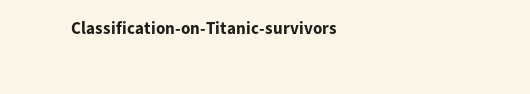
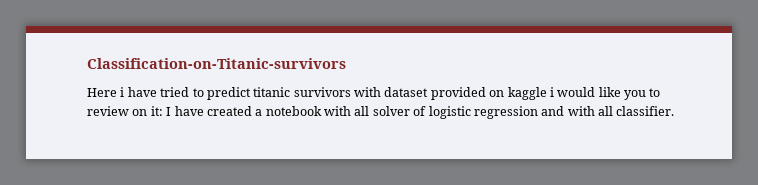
(337, 28) none -> [87,87,661,100] [87,106,675,119] // Here i have tried to predict titanic survivors with dataset provided on kaggle i would like you to review on it: I have created a notebook with all solver of logistic regression and with all classifier.

